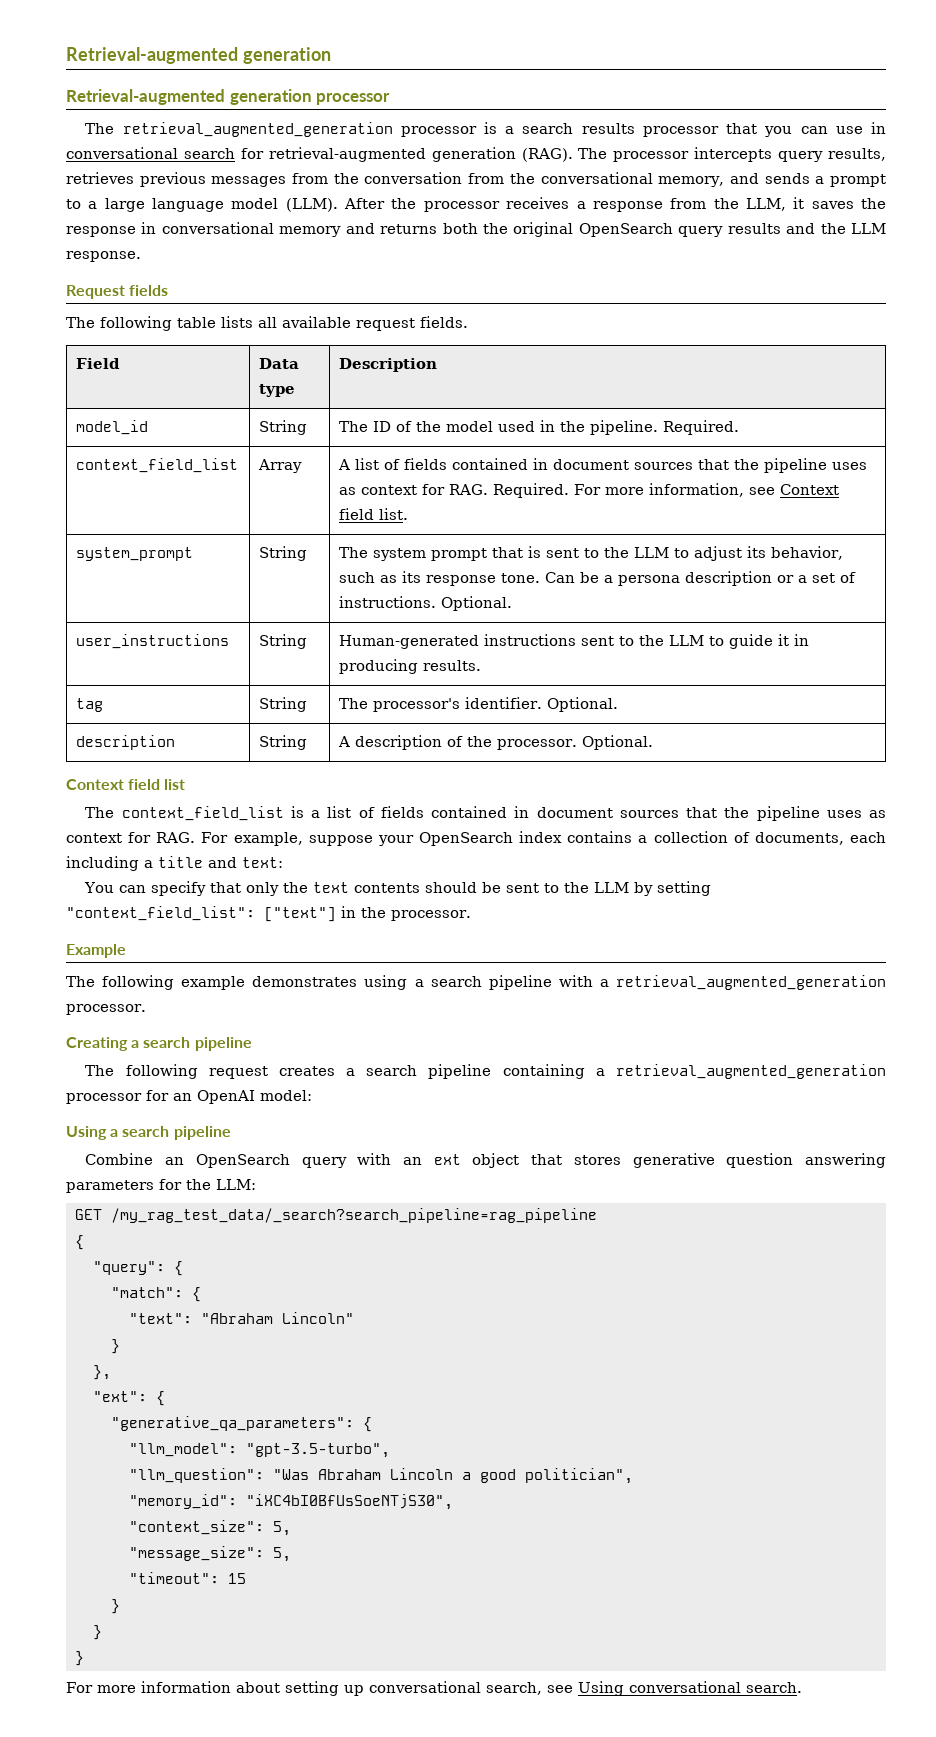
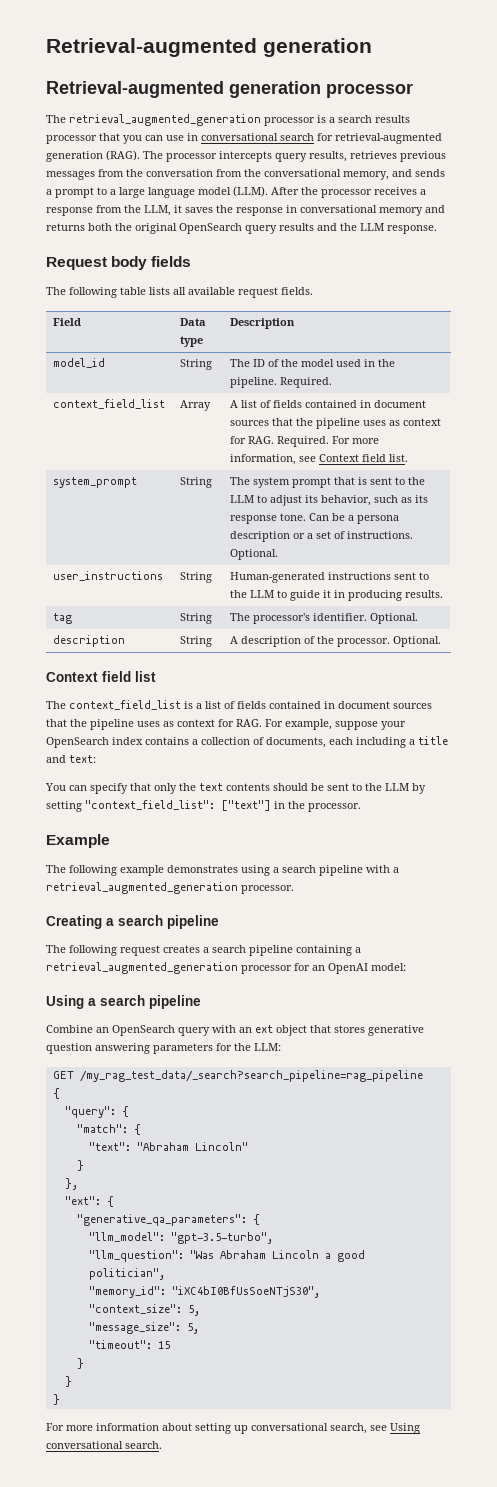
(125, 292) none -> [111,256,148,270] body

